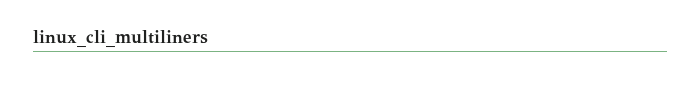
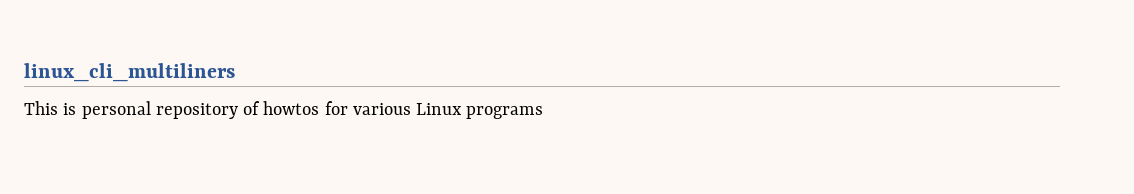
(208, 39) none -> [24,101,544,119] // This is personal repository of howtos for various Linux programs

